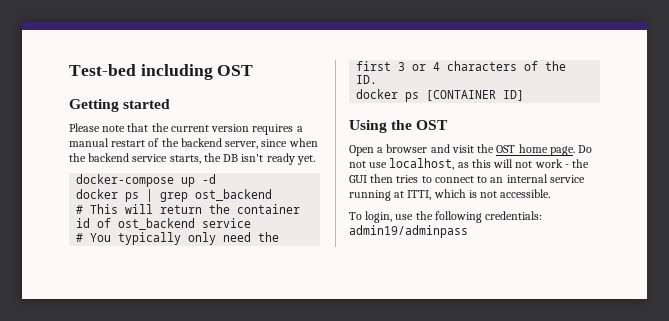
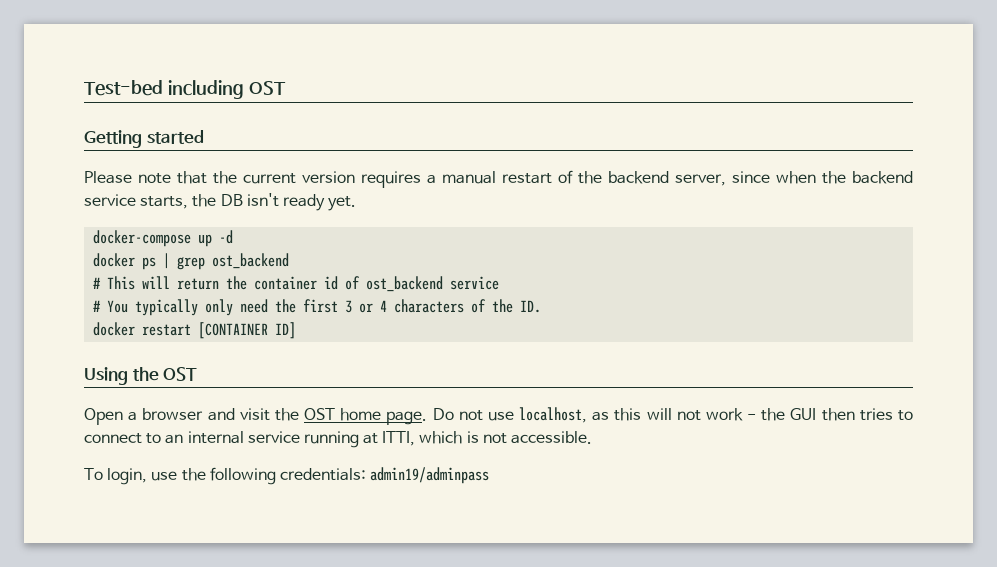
[405,92,420,102] ps -> [142,324,192,336] restart

